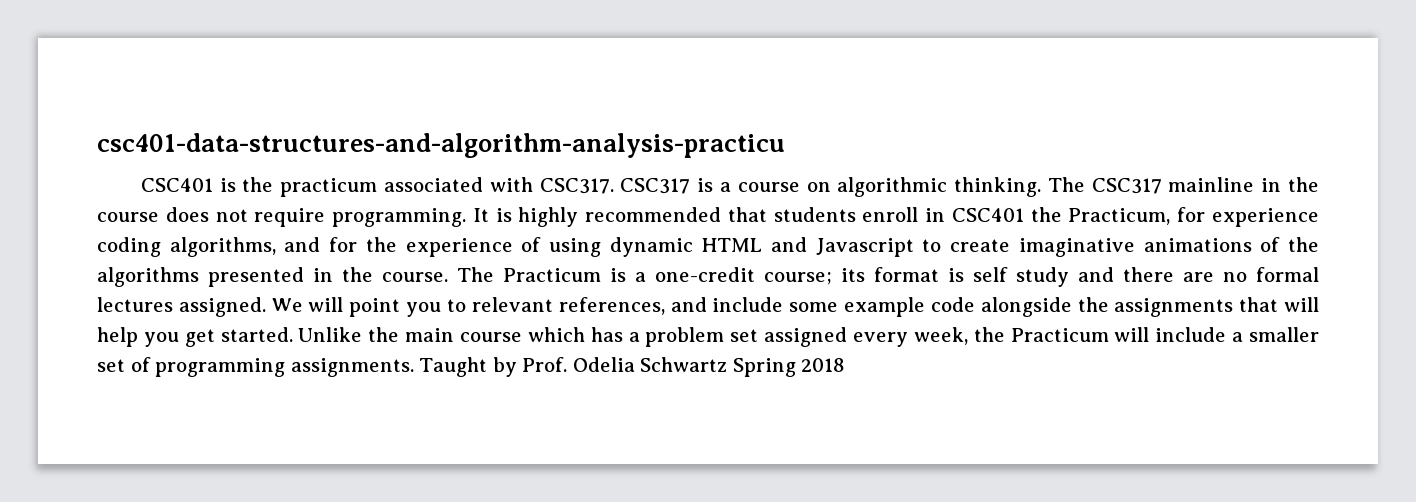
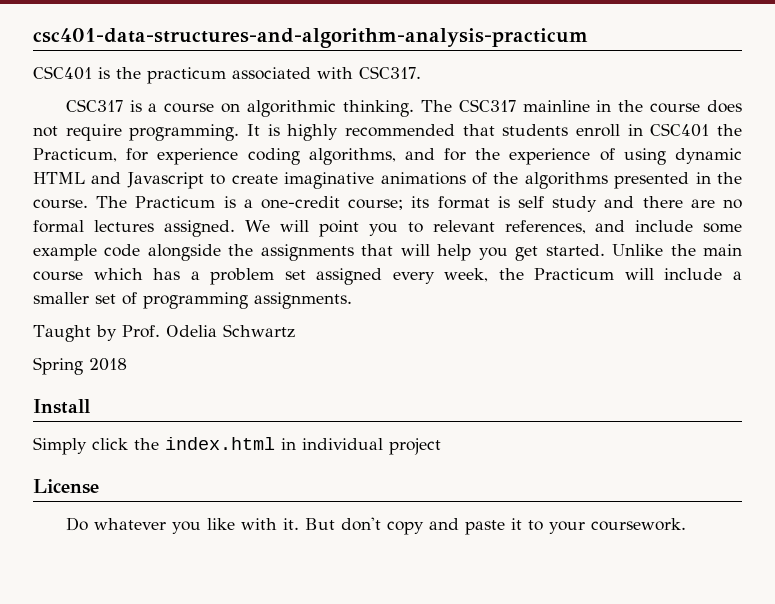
[97,133,785,158] csc401-data-structures-and-algorithm-analysis-practicu -> [33,28,588,48] csc401-data-structures-and-algorithm-analysis-practicum
(614, 186) none -> (421, 72) //
(414, 367) none -> (352, 300) //
(728, 364) none -> (295, 331) //
(846, 365) none -> [33,399,90,414] [33,437,441,455] [33,479,99,494] [65,517,686,535] // Install // Simply click the index.html in individual project // License // Do whatever you like with it. But don't copy and paste it to your coursework.

